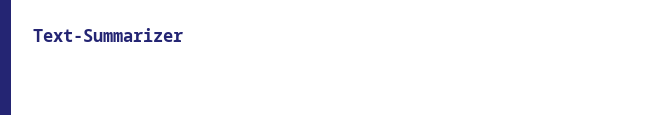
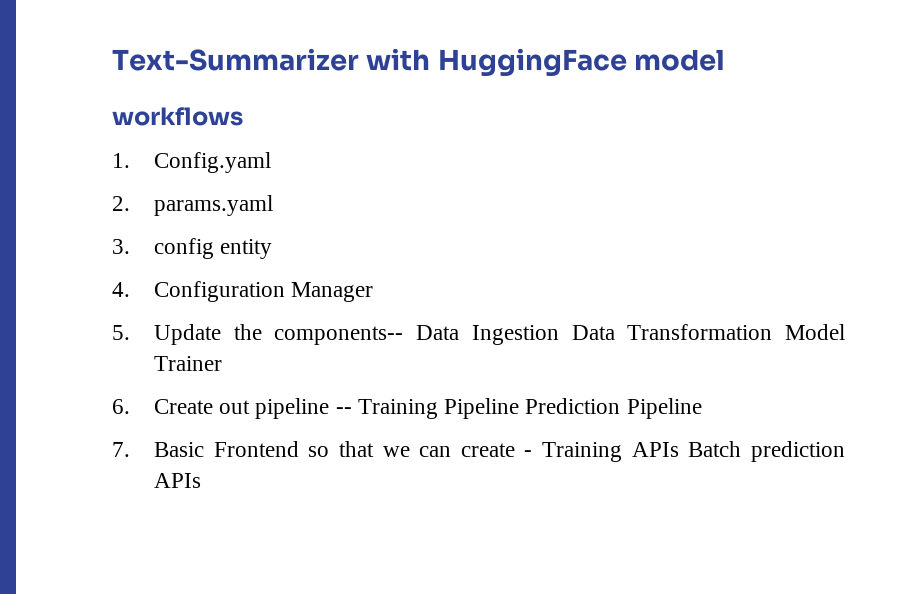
(183, 35) none -> [366,48,726,76] [112,107,243,126] [112,152,272,173] [112,195,274,216] [112,238,273,259] [112,281,374,302] [112,324,845,345] [154,356,223,371] [112,398,702,419] [112,441,845,462] [154,473,202,488] with HuggingFace model // workflows // 1. Config.yaml // 2. params.yaml // 3. config entity // 4. Configuration Manager // 5. Update the components-- Data Ingestion Data Transformation Model Trainer // 6. Create out pipeline -- Training Pipeline Prediction Pipeline // 7. Basic Frontend so that we can create - Training APIs Batch prediction APIs

